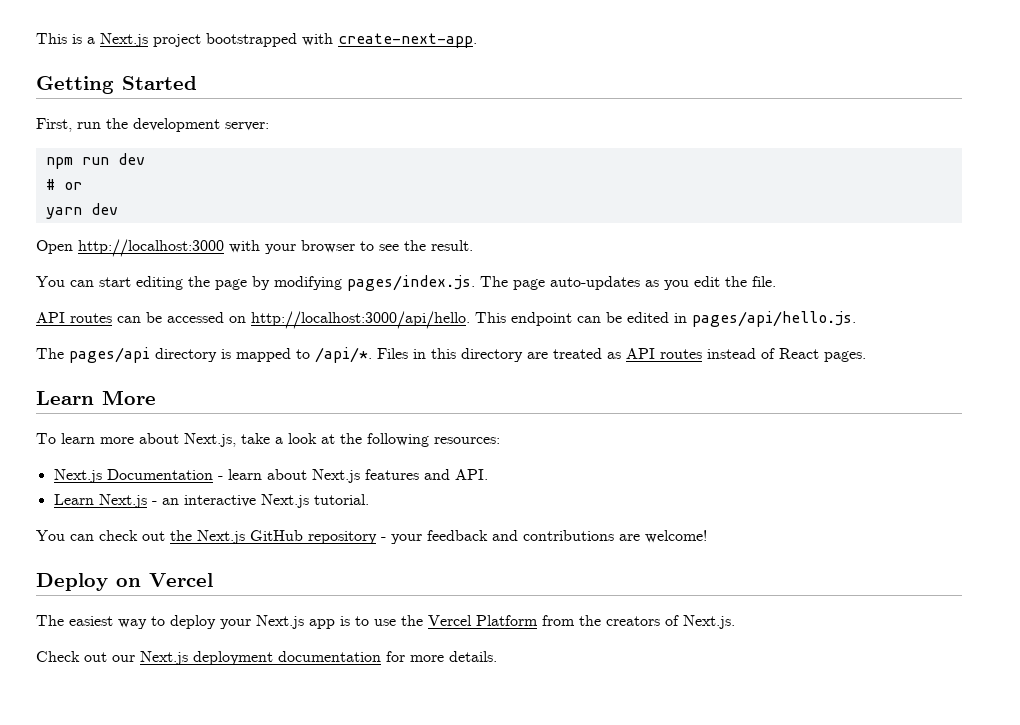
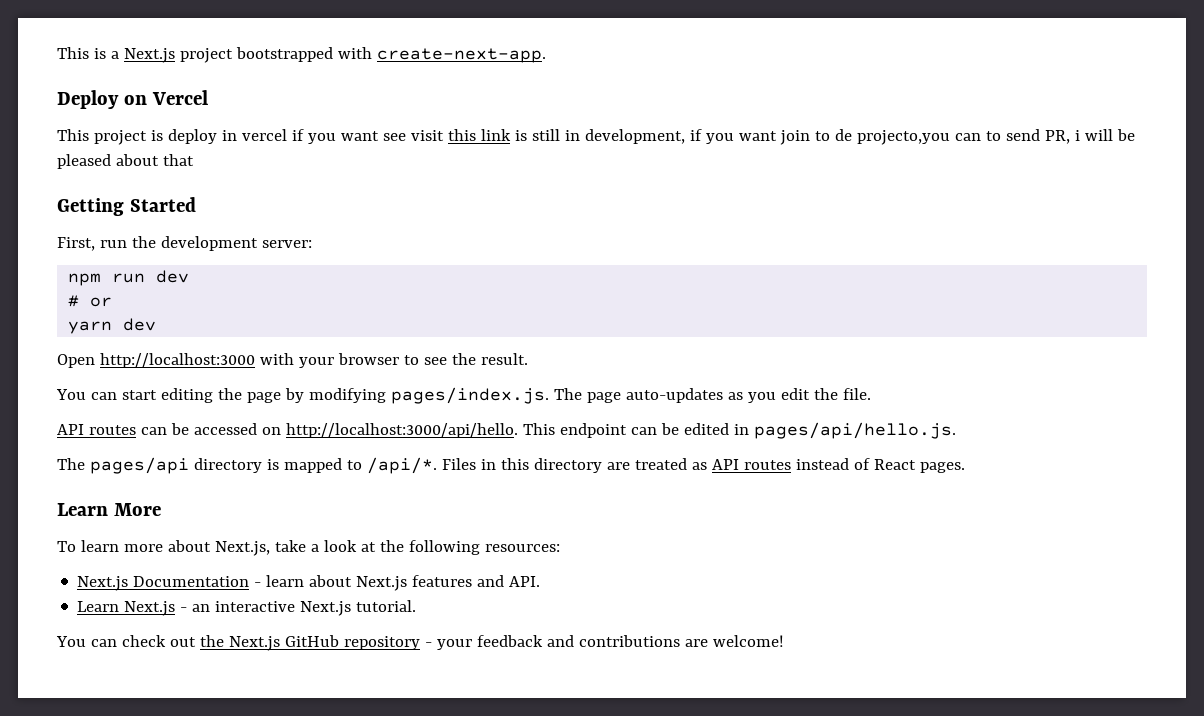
(477, 40) none -> [57,90,208,109] [57,129,1135,145] [57,154,194,169] // Deploy on Vercel // This project is deploy in vercel if you want see visit this link is still in development, if you want join to de projecto,you can to send PR, i will be pleased about that
[36,573,213,591] [36,615,735,629] [36,651,497,665] // Deploy on Vercel // The easiest way to deploy your Next.js app is to use the Vercel Platform from the creators of Next.js. // Check out our Next.js deployment documentation for more details. -> (784, 641) none

